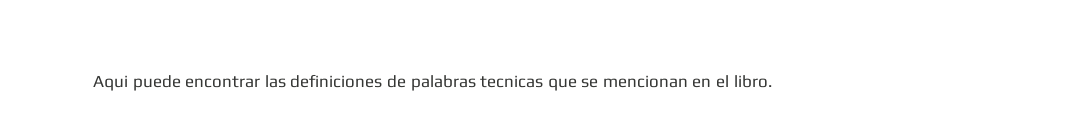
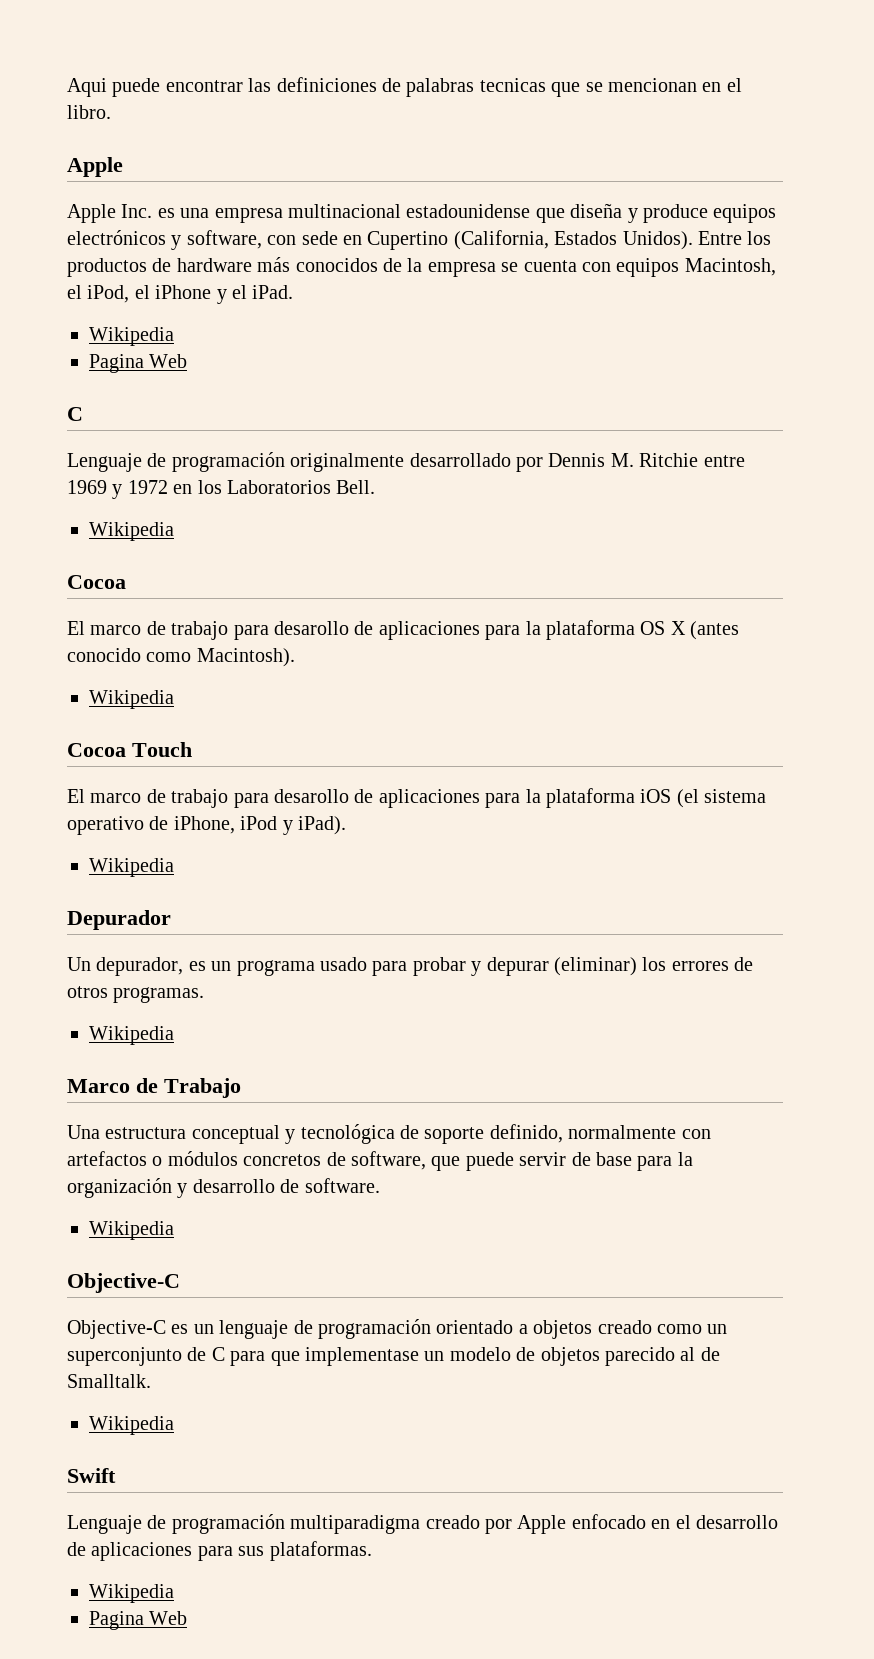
(772, 81) none -> [67,157,123,177] [67,203,777,223] [67,230,772,250] [67,257,776,277] [67,285,294,304] [89,327,174,346] [89,354,188,373] [67,407,83,421] [67,452,745,472] [67,480,376,499] [89,522,174,541] [67,575,126,589] [67,620,740,640] [67,648,295,667] [89,690,174,709] [67,742,192,757] [67,788,767,808] [67,816,346,835] [89,858,174,877] [67,910,171,930] [67,957,754,976] [67,986,205,1003] [89,1026,174,1045] [67,1078,241,1098] [67,1124,711,1144] [67,1151,693,1171] [67,1178,380,1198] [89,1221,174,1240] [67,1273,180,1293] [67,1319,728,1339] [67,1347,720,1366] [67,1374,151,1388] [89,1416,174,1435] [67,1468,116,1483] [67,1514,778,1534] [67,1541,372,1561] [89,1584,174,1603] [89,1611,188,1630] // Apple // Apple Inc. es una empresa multinacional estadounidense que diseña y produce equipos electrónicos y software, con sede en Cupertino (California, Estados Unidos). Entre los productos de hardware más conocidos de la empresa se cuenta con equipos Macintosh, el iPod, el iPhone y el iPad. // Wikipedia // Pagina Web // C // Lenguaje de programación originalmente desarrollado por Dennis M. Ritchie entre 1969 y 1972 en los Laboratorios Bell. // Wikipedia // Cocoa // El marco de trabajo para desarollo de aplicaciones para la plataforma OS X (antes conocido como Macintosh). // Wikipedia // Cocoa Touch // El marco de trabajo para desarollo de aplicaciones para la plataforma iOS (el sistema operativo de iPhone, iPod y iPad). // Wikipedia // Depurador // Un depurador, es un programa usado para probar y depurar (eliminar) los errores de otros programas. // Wikipedia // Marco de Trabajo // Una estructura conceptual y tecnológica de soporte definido, normalmente con artefactos o módulos concretos de software, que puede servir de base para la organización y desarrollo de software. // Wikipedia // Objective-C // Objective-C es un lenguaje de programación orientado a objetos creado como un superconjunto de C para que implementase un modelo de objetos parecido al de Smalltalk. // Wikipedia // Swift // Lenguaje de programación multiparadigma creado por Apple enfocado en el desarrollo de aplicaciones para sus plataformas. // Wikipedia // Pagina Web

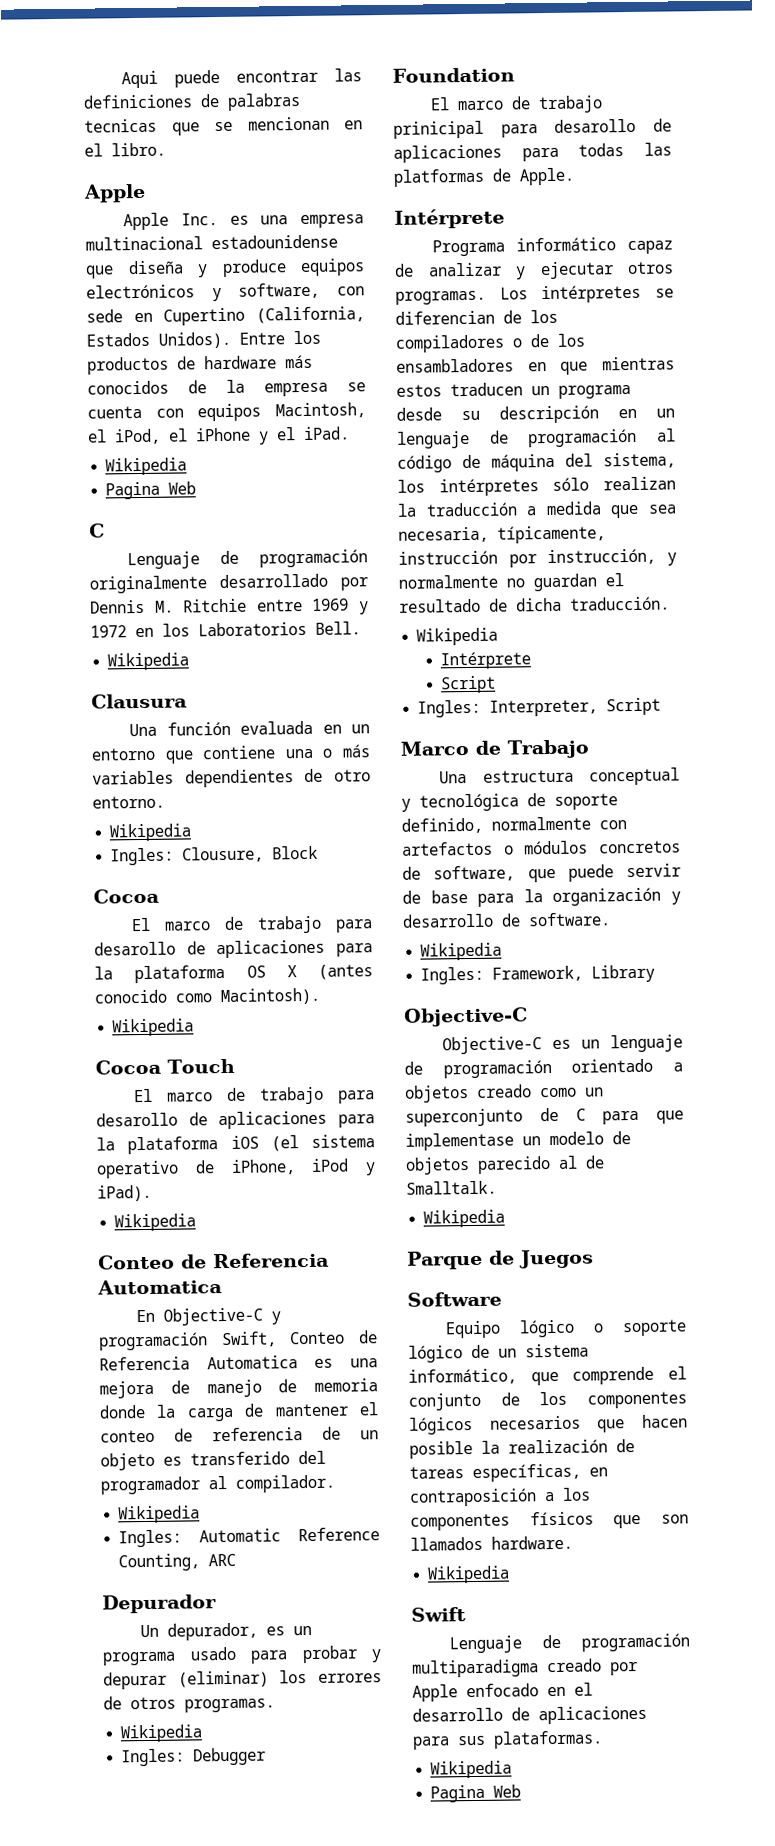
(174, 531) none -> [91,693,187,709] [129,720,370,737] [91,744,370,764] [92,768,371,788] [92,795,165,809] [109,823,192,842] [110,845,319,866] // Clausura // Una función evaluada en un entorno que contiene una o más variables dependientes de otro entorno. // Wikipedia // Ingles: Clousure, Block
(174, 867) none -> [98,1252,329,1270] [97,1279,222,1295] [136,1307,282,1326] [98,1330,378,1351] [99,1355,378,1371] [99,1378,378,1399] [99,1402,379,1422] [100,1426,379,1443] [100,1450,326,1471] [100,1474,335,1495] [118,1505,201,1524] [118,1527,380,1548] [118,1553,237,1572] // Conteo de Referencia Automatica // En Objective-C y programación Swift, Conteo de Referencia Automatica es una mejora de manejo de memoria donde la carga de mantener el conteo de referencia de un objeto es transferido del programador al compilador. // Wikipedia // Ingles: Automatic Reference Counting, ARC
(174, 1035) none -> [121,1747,267,1767] [392,67,515,83] [430,95,604,114] [393,118,672,139] [393,142,672,163] [393,167,574,187] [394,208,505,229] [432,237,673,257] [394,261,674,280] [395,284,674,305] [395,309,558,325] [395,333,585,353] [396,356,675,375] [396,382,631,399] [396,405,675,424] [397,428,676,449] [397,452,676,473] [397,476,676,497] [397,501,677,519] [398,525,606,544] [398,548,677,568] [398,573,624,592] [399,596,670,613] [416,627,499,646] [439,651,531,670] [439,675,496,694] [417,697,662,718] // Ingles: Debugger // Foundation // El marco de trabajo prinicipal para desarollo de aplicaciones para todas las platformas de Apple. // Intérprete // Programa informático capaz de analizar y ejecutar otros programas. Los intérpretes se diferencian de los compiladores o de los ensambladores en que mientras estos traducen un programa desde su descripción en un lenguaje de programación al código de máquina del sistema, los intérpretes sólo realizan la traducción a medida que sea necesaria, típicamente, instrucción por instrucción, y normalmente no guardan el resultado de dicha traducción. // Wikipedia // Intérprete // Script // Ingles: Interpreter, Script
(174, 1230) none -> [420,964,656,985] // Ingles: Framework, Library
(174, 1425) none -> [407,1249,594,1270] [407,1291,502,1307] [445,1319,687,1339] [408,1343,589,1363] [408,1366,687,1386] [408,1391,687,1411] [409,1414,688,1435] [409,1439,635,1459] [409,1463,608,1482] [409,1487,591,1507] [410,1511,689,1531] [410,1535,573,1551] [427,1565,511,1584] // Parque de Juegos // Software // Equipo lógico o soporte lógico de un sistema informático, que comprende el conjunto de los componentes lógicos necesarios que hacen posible la realización de tareas específicas, en contraposición a los componentes físicos que son llamados hardware. // Wikipedia

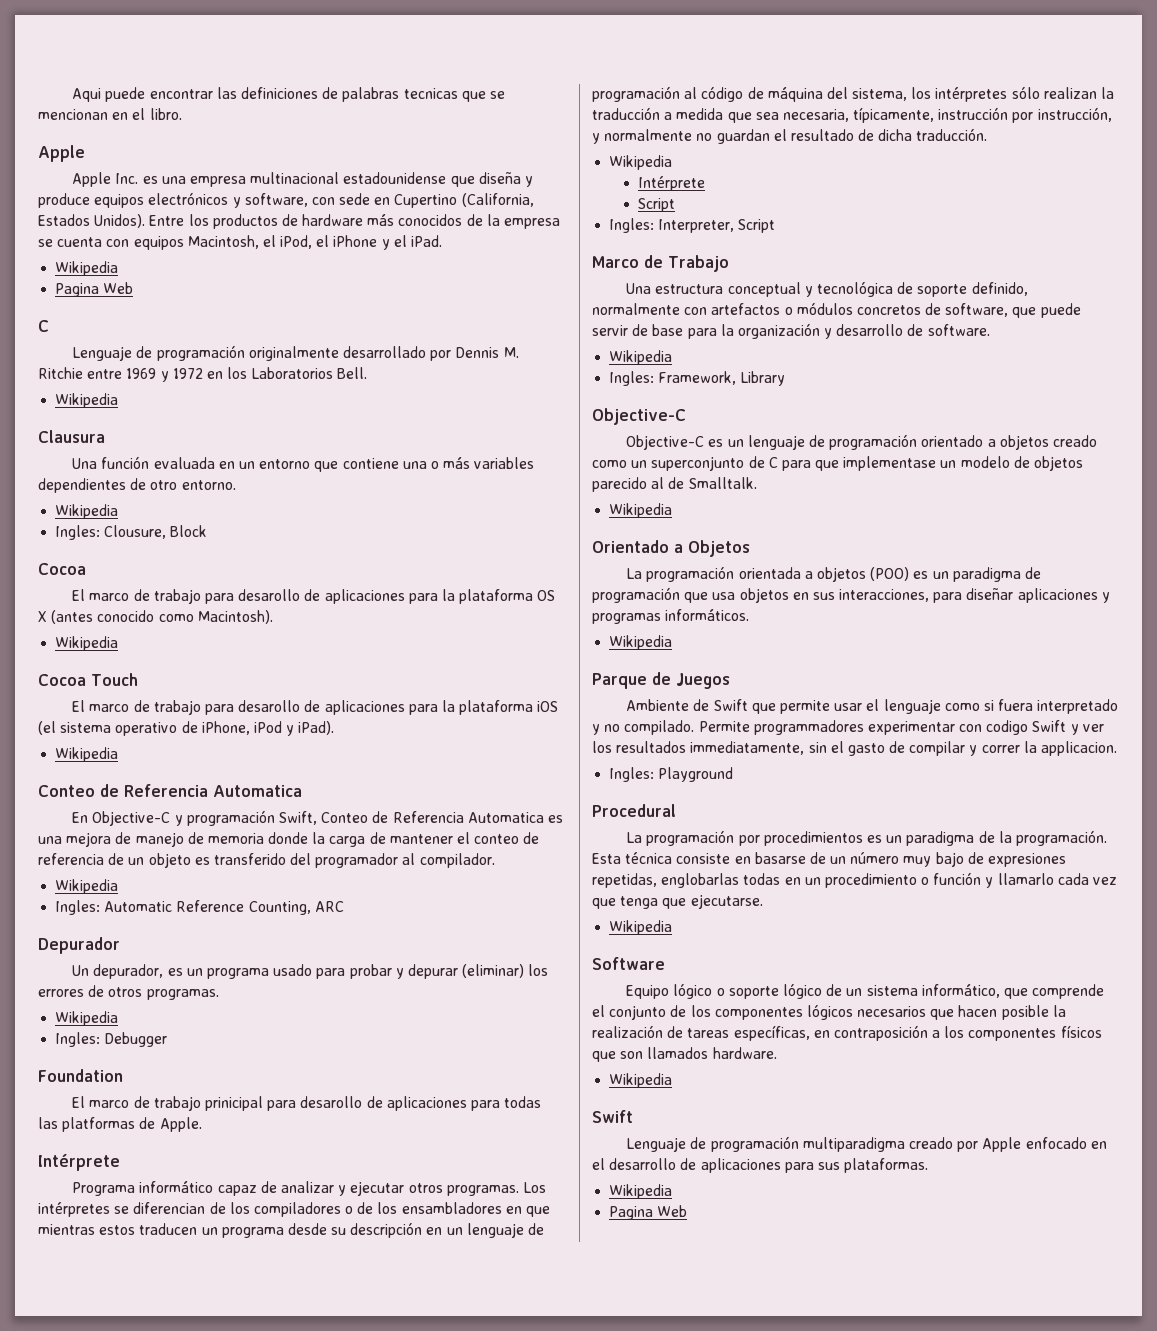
[407,1249,594,1270] Parque de Juegos -> [592,540,750,557] [626,566,1041,582] [592,587,1110,603] [592,609,750,624] [609,635,673,650] [592,672,730,689] [626,699,1119,714] [592,720,1104,735] [592,741,1118,756] [609,767,734,782] [592,804,676,817] [626,830,1107,846] [592,852,1067,867] [592,872,1118,888] [592,894,763,909] [609,920,673,935] Orientado a Objetos // La programación orientada a objetos (POO) es un paradigma de programación que usa objetos en sus interacciones, para diseñar aplicaciones y programas informáticos. // Wikipedia // Parque de Juegos // Ambiente de Swift que permite usar el lenguaje como si fuera interpretado y no compilado. Permite programmadores experimentar con codigo Swift y ver los resultados immediatamente, sin el gasto de compilar y correr la applicacion. // Ingles: Playground // Procedural // La programación por procedimientos es un paradigma de la programación. Esta técnica consiste en basarse de un número muy bajo de expresiones repetidas, englobarlas todas en un procedimiento o función y llamarlo cada vez que tenga que ejecutarse. // Wikipedia

